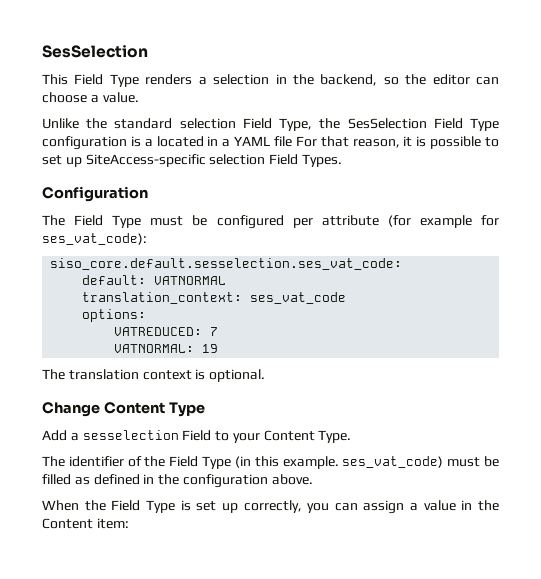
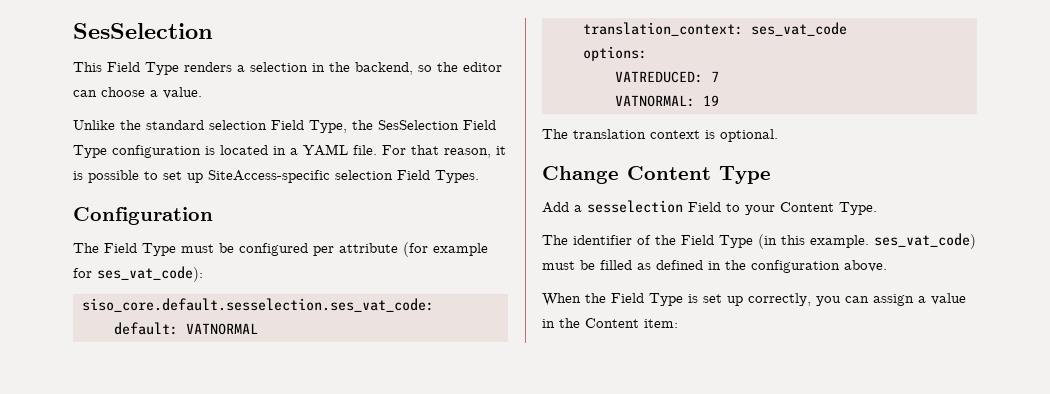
[144,139,153,147] a -> (215, 150) none
[274,136,292,147] file -> [353,145,377,155] file.

